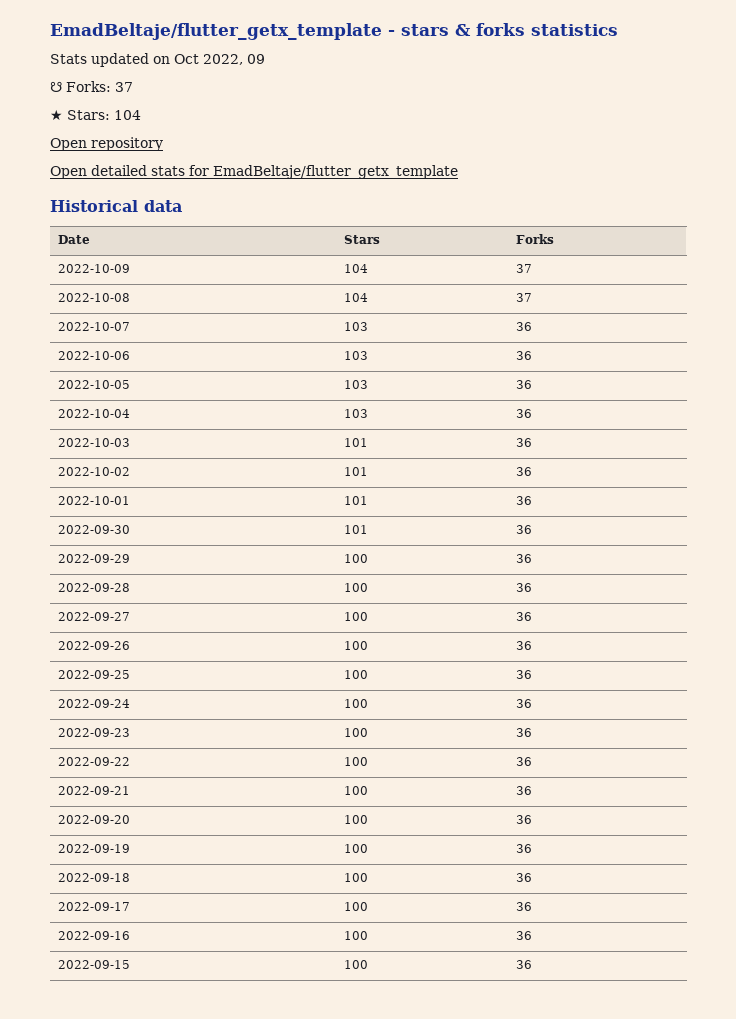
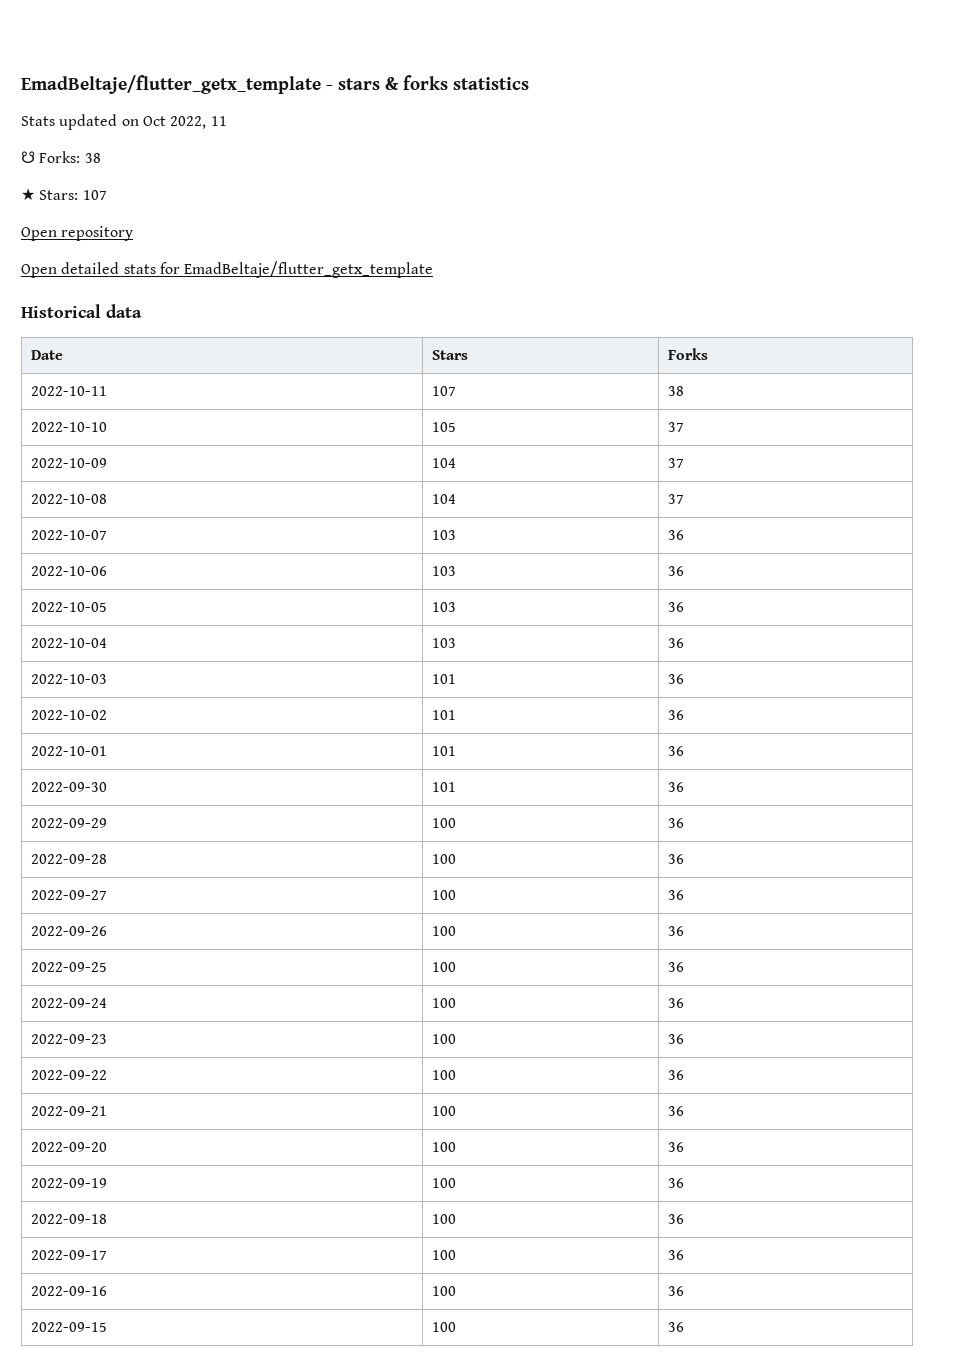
[247,54,265,64] 09 -> [210,116,227,126] 11
[115,82,133,92] 37 -> [84,153,101,163] 38
[114,110,141,120] 104 -> [82,190,107,200] 107
(555, 239) none -> [31,386,108,396] [432,386,457,396] [668,386,685,396] [31,422,108,432] [432,422,457,432] [668,422,685,432] // 2022-10-11 | 107 | 38 // 2022-10-10 | 105 | 37

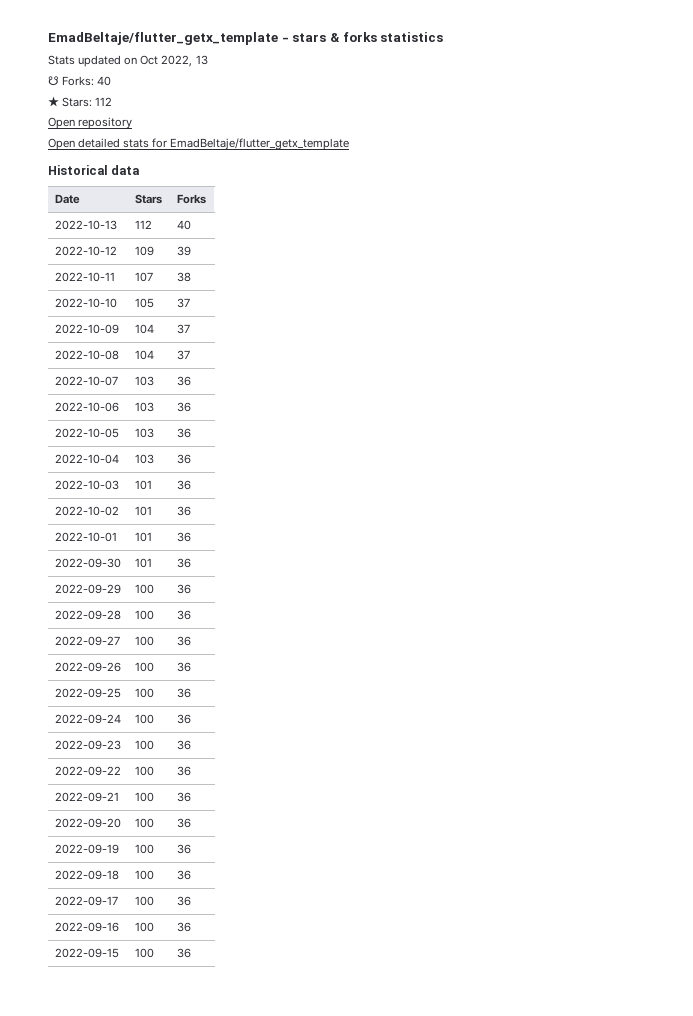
[210,116,227,126] 11 -> [195,55,208,65] 13
[84,153,101,163] 38 -> [97,76,112,86] 40
[82,190,107,200] 107 -> [95,97,113,106] 112
(709, 354) none -> [54,220,117,230] [134,220,152,229] [176,220,191,230] [54,246,117,256] [134,246,154,256] [176,246,191,256] // 2022-10-13 | 112 | 40 // 2022-10-12 | 109 | 39

